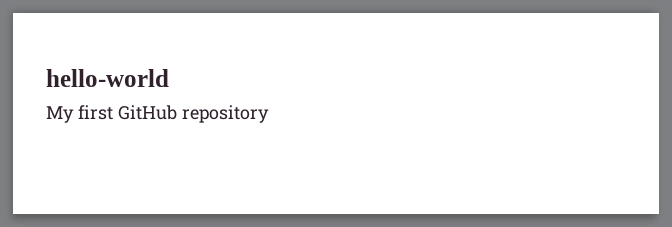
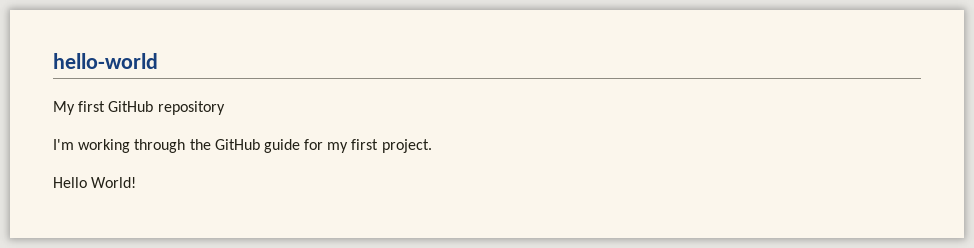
(269, 114) none -> [53,139,432,153] [53,177,137,188] // I'm working through the GitHub guide for my first project. // Hello World!

